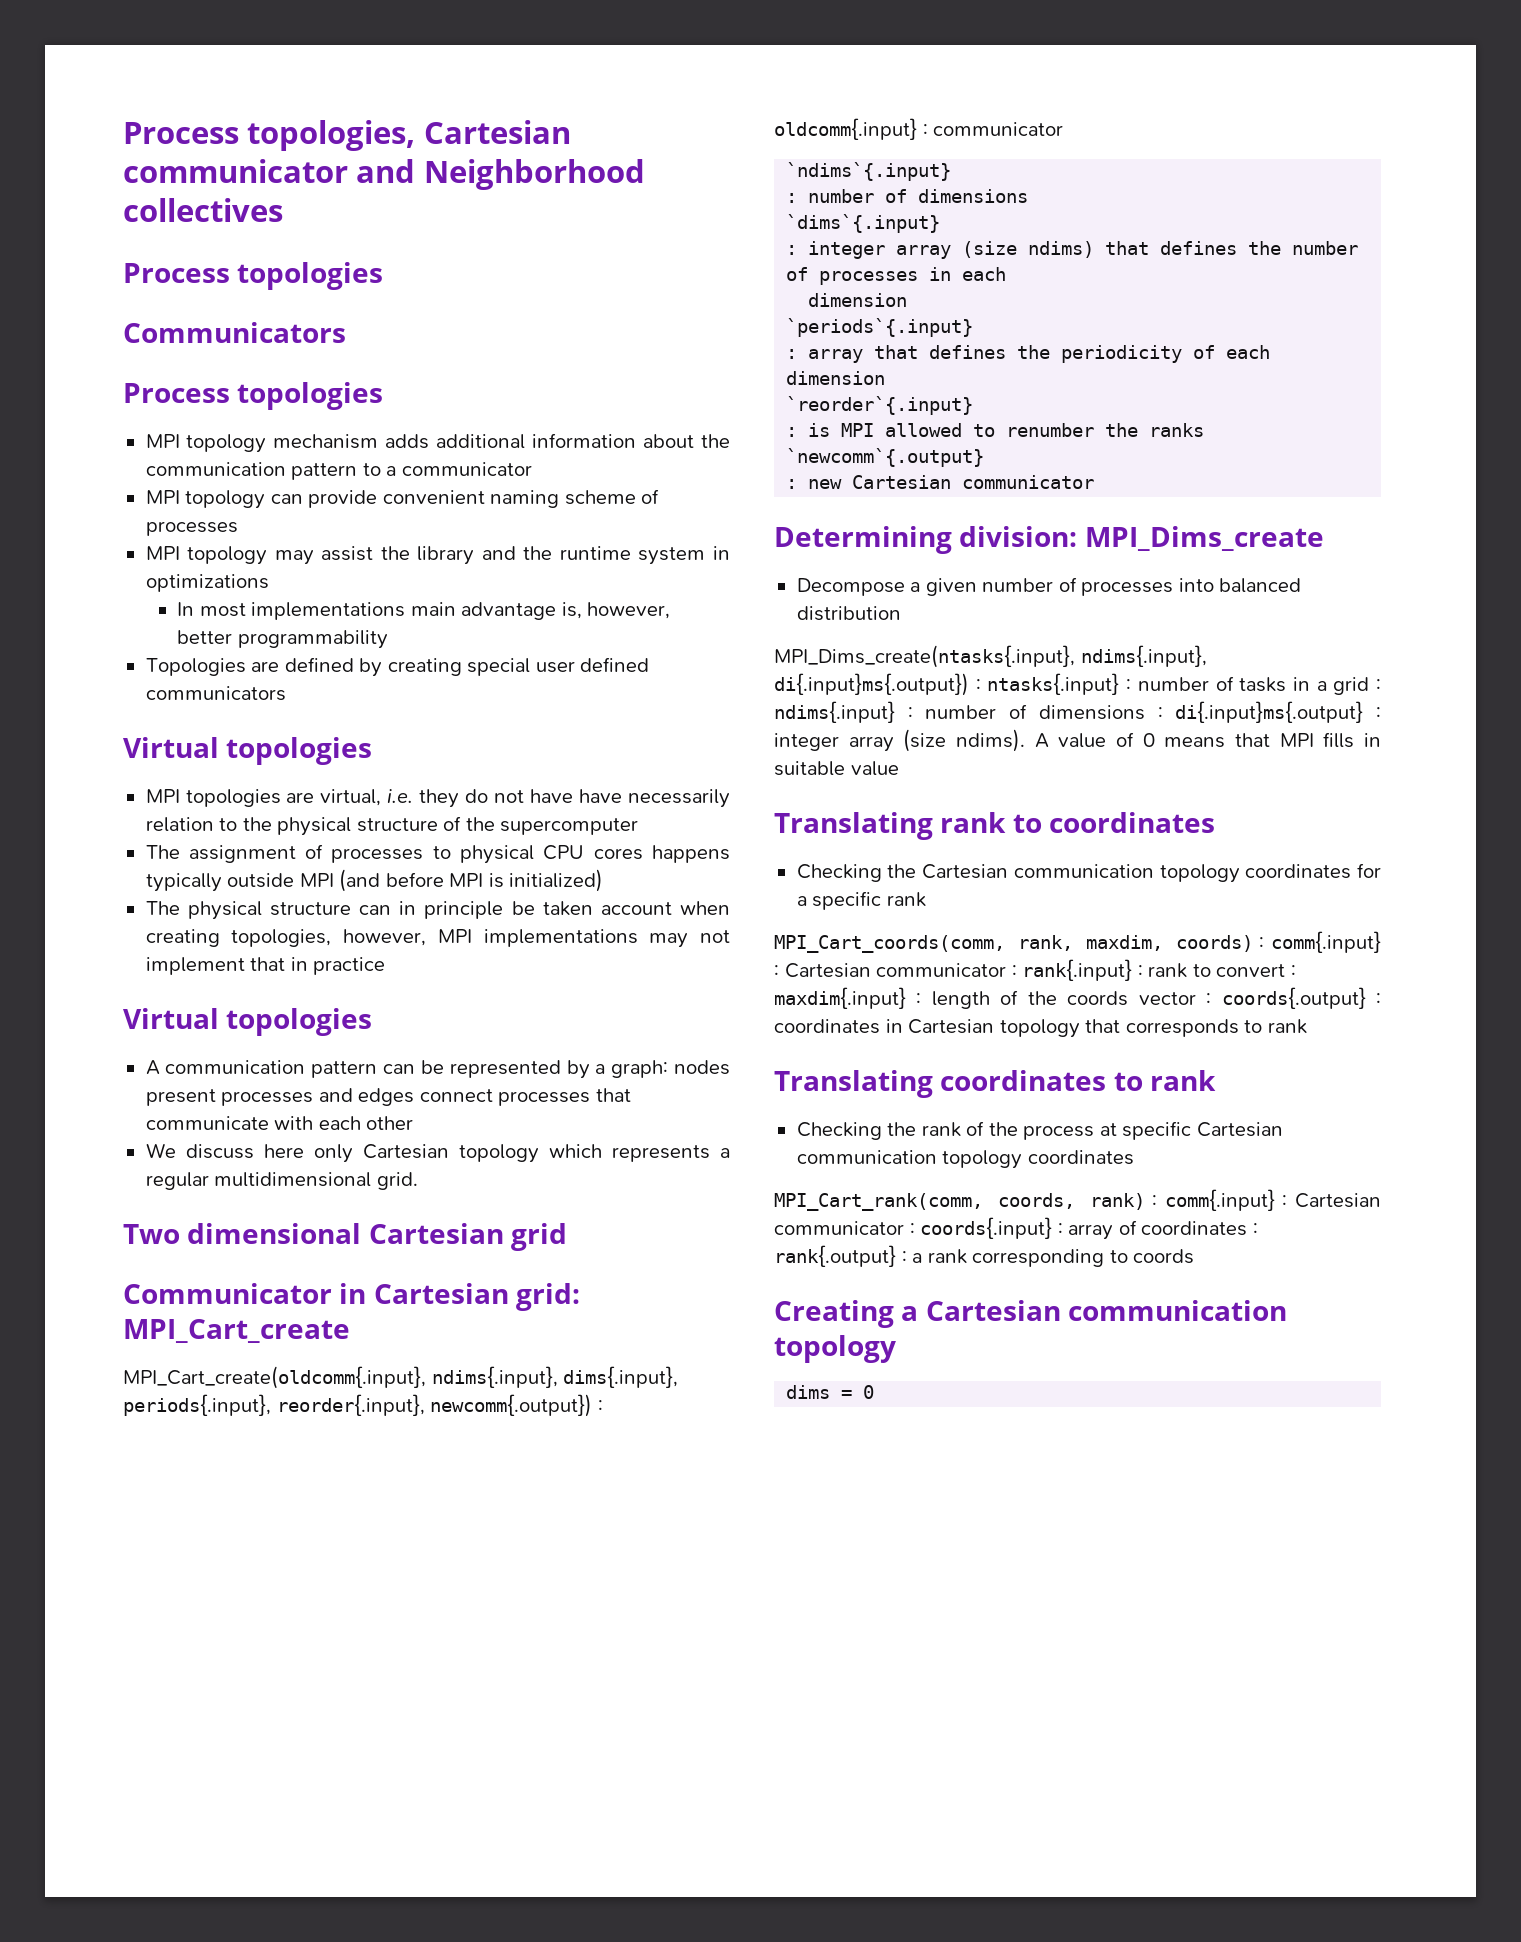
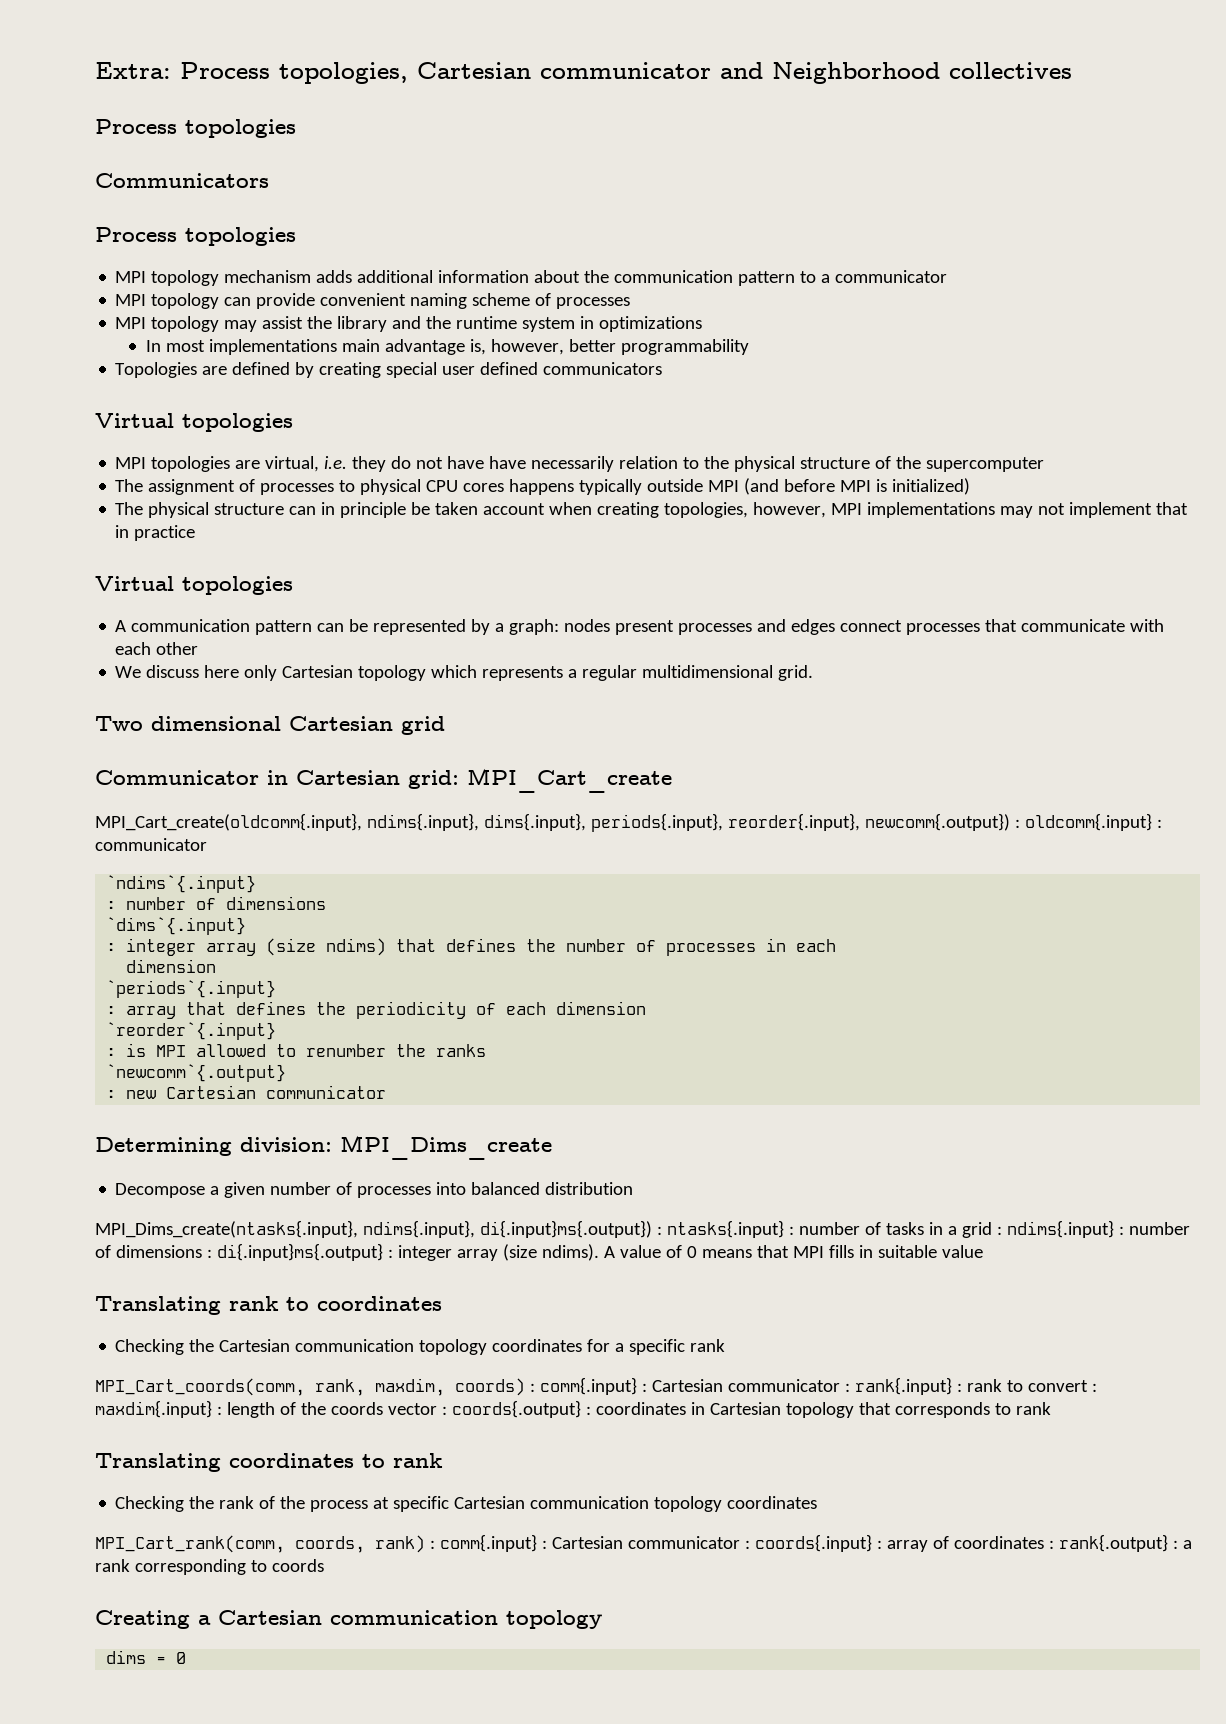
(123, 133) none -> [95,62,171,79] Extra:

